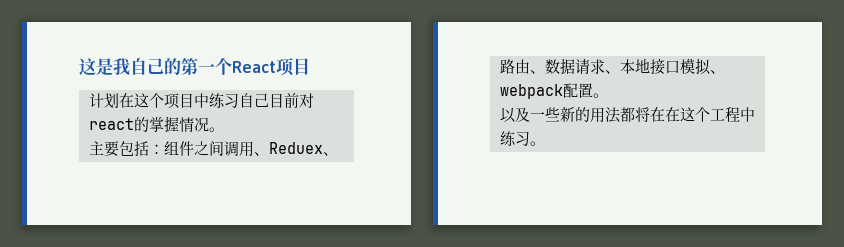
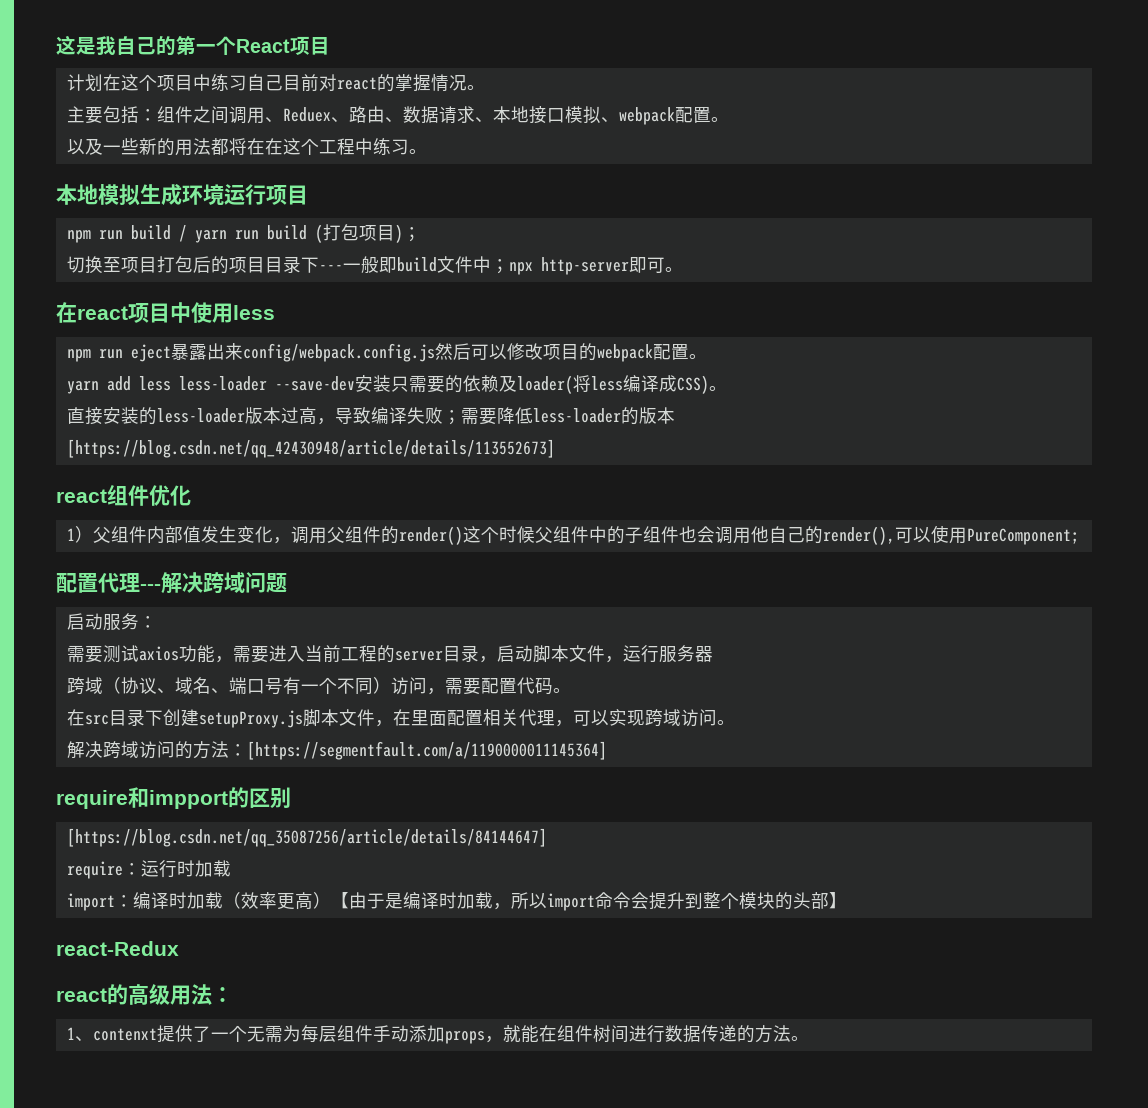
(545, 143) none -> [56,183,308,206] [66,224,421,243] [66,256,683,275] [56,302,275,323] [66,343,707,362] [66,375,727,394] [66,407,675,425] [66,439,555,458] [56,485,191,506] [66,525,1079,545] [56,572,287,594] [66,613,157,631] [66,645,713,663] [66,677,571,695] [66,709,735,728] [66,741,607,760] [56,787,291,809] [66,828,547,847] [66,860,231,879] [66,892,847,911] [56,941,179,956] [56,984,233,1005] [66,1025,809,1044] // 本地模拟生成环境运行项目 // npm run build / yarn run build (打包项目)； // 切换至项目打包后的项目目录下---一般即build文件中；npx http-server即可。 // 在react项目中使用less // npm run eject暴露出来config/webpack.config.js然后可以修改项目的webpack配置。 // yarn add less less-loader --save-dev安装只需要的依赖及loader(将less编译成CSS)。 // 直接安装的less-loader版本过高，导致编译失败；需要降低less-loader的版本[https://blog.csdn.net/qq_42430948/article/details/113552673] // react组件优化 // 1）父组件内部值发生变化，调用父组件的render()这个时候父组件中的子组件也会调用他自己的render(),可以使用PureComponent; // 配置代理---解决跨域问题 // 启动服务： // 需要测试axios功能，需要进入当前工程的server目录，启动脚本文件，运行服务器 // 跨域（协议、域名、端口号有一个不同）访问，需要配置代码。 // 在src目录下创建setupProxy.js脚本文件，在里面配置相关代理，可以实现跨域访问。 // 解决跨域访问的方法：[https://segmentfault.com/a/1190000011145364] // require和impport的区别 // [https://blog.csdn.net/qq_35087256/article/details/84144647] // require：运行时加载 // import：编译时加载（效率更高）【由于是编译时加载，所以import命令会提升到整个模块的头部】 // react-Redux // react的高级用法： // 1、contenxt提供了一个无需为每层组件手动添加props，就能在组件树间进行数据传递的方法。

